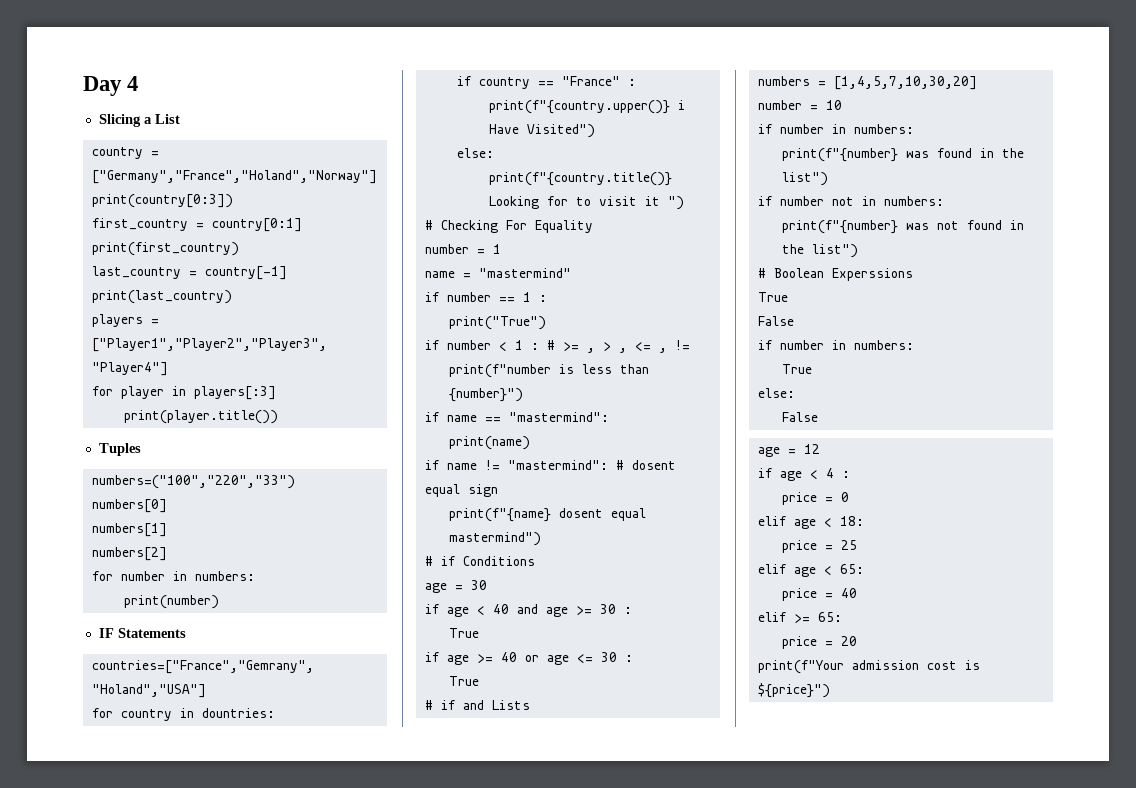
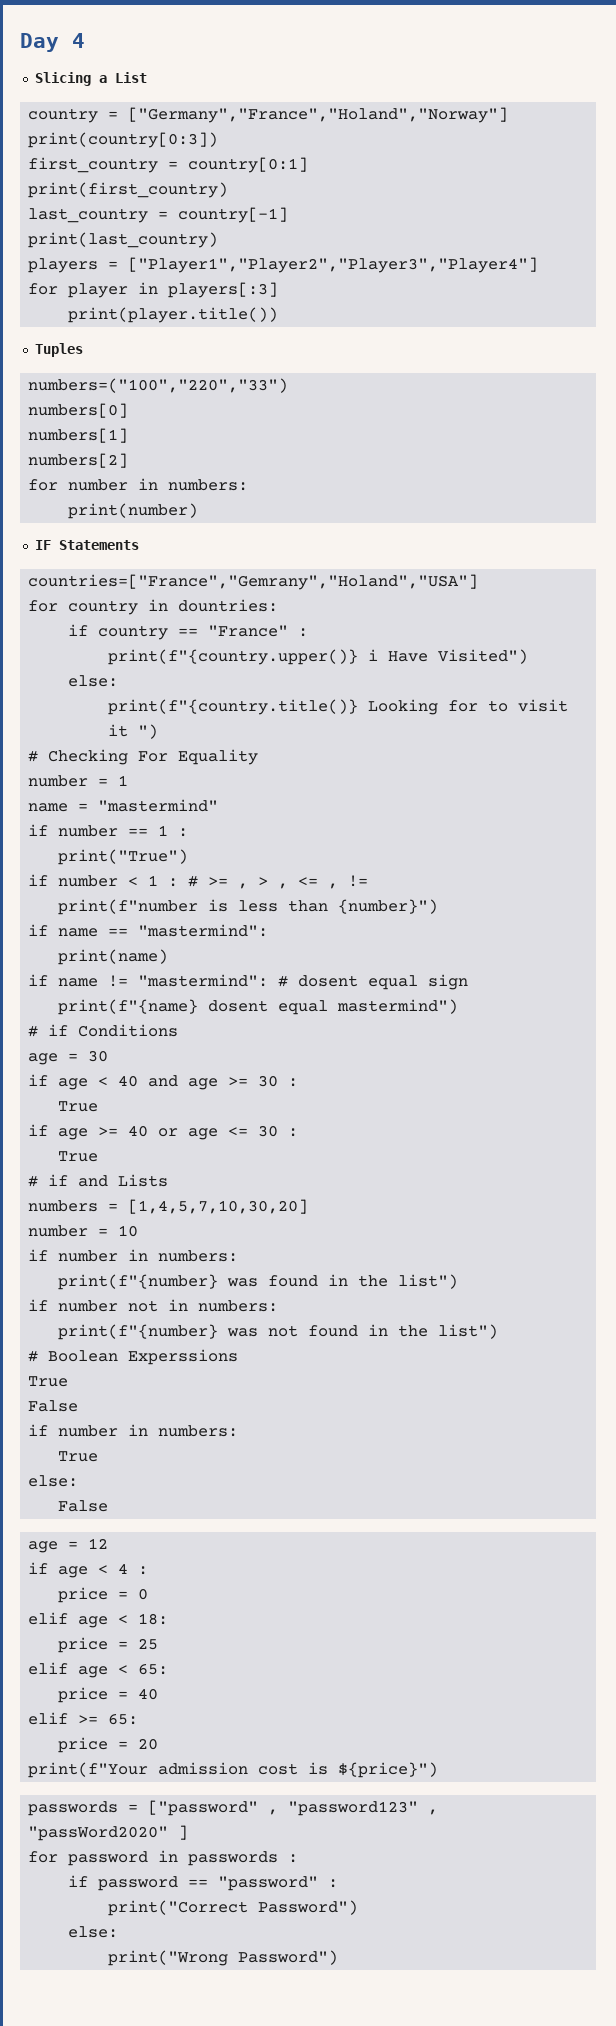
(830, 690) none -> [28,1800,439,1816] [28,1825,189,1841] [28,1850,299,1866] [68,1875,339,1891] [108,1900,359,1916] [68,1926,119,1938] [108,1950,339,1966] // passwords = ["password" , "password123" , "passWord2020" ] // for password in passwords : // if password == "password" : // print("Correct Password") // else: // print("Wrong Password")

